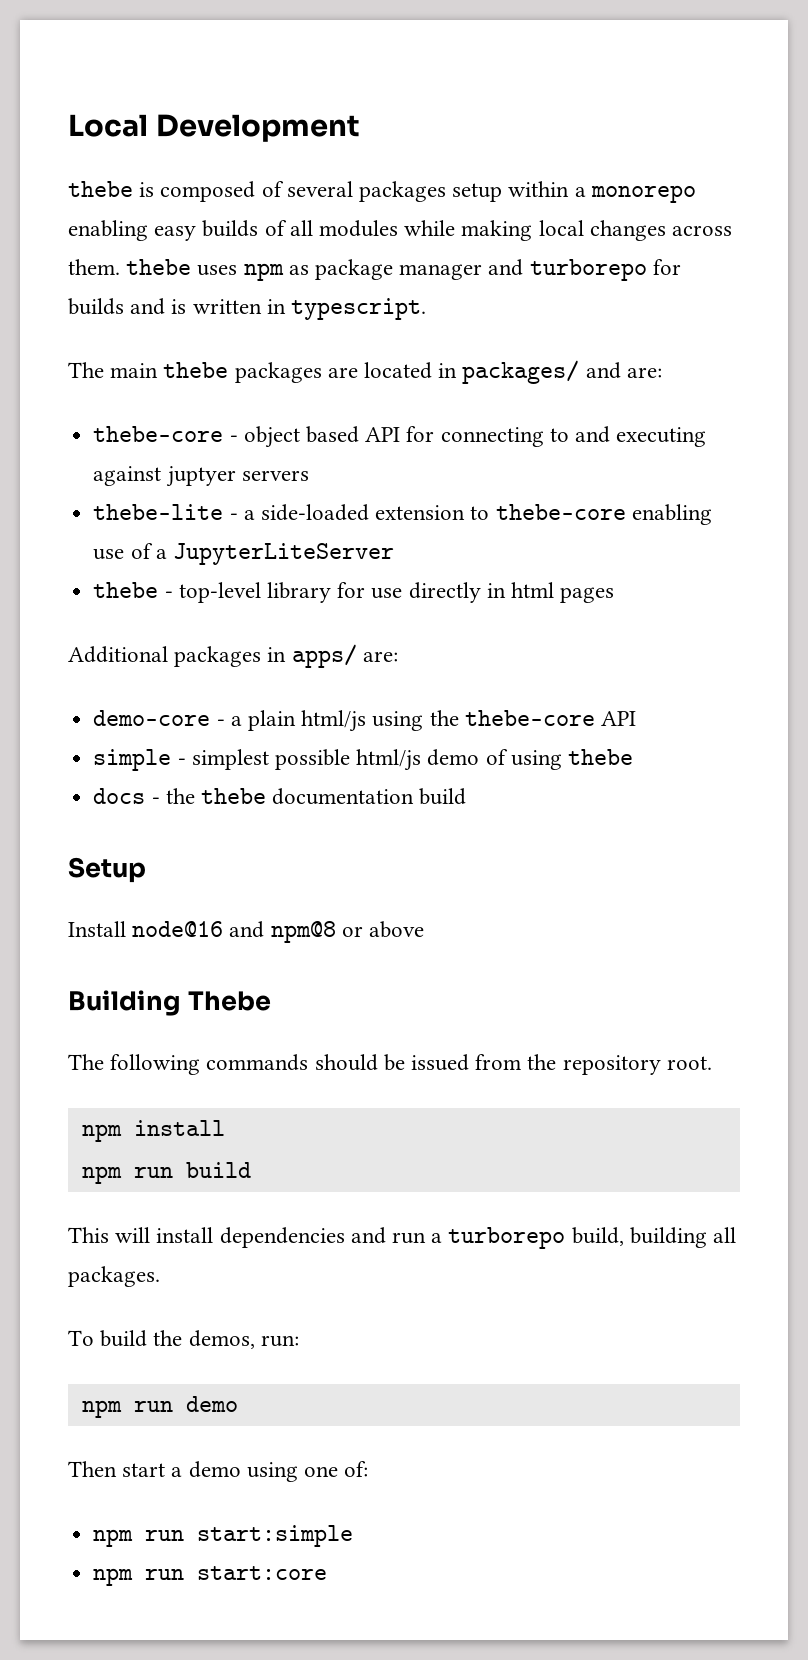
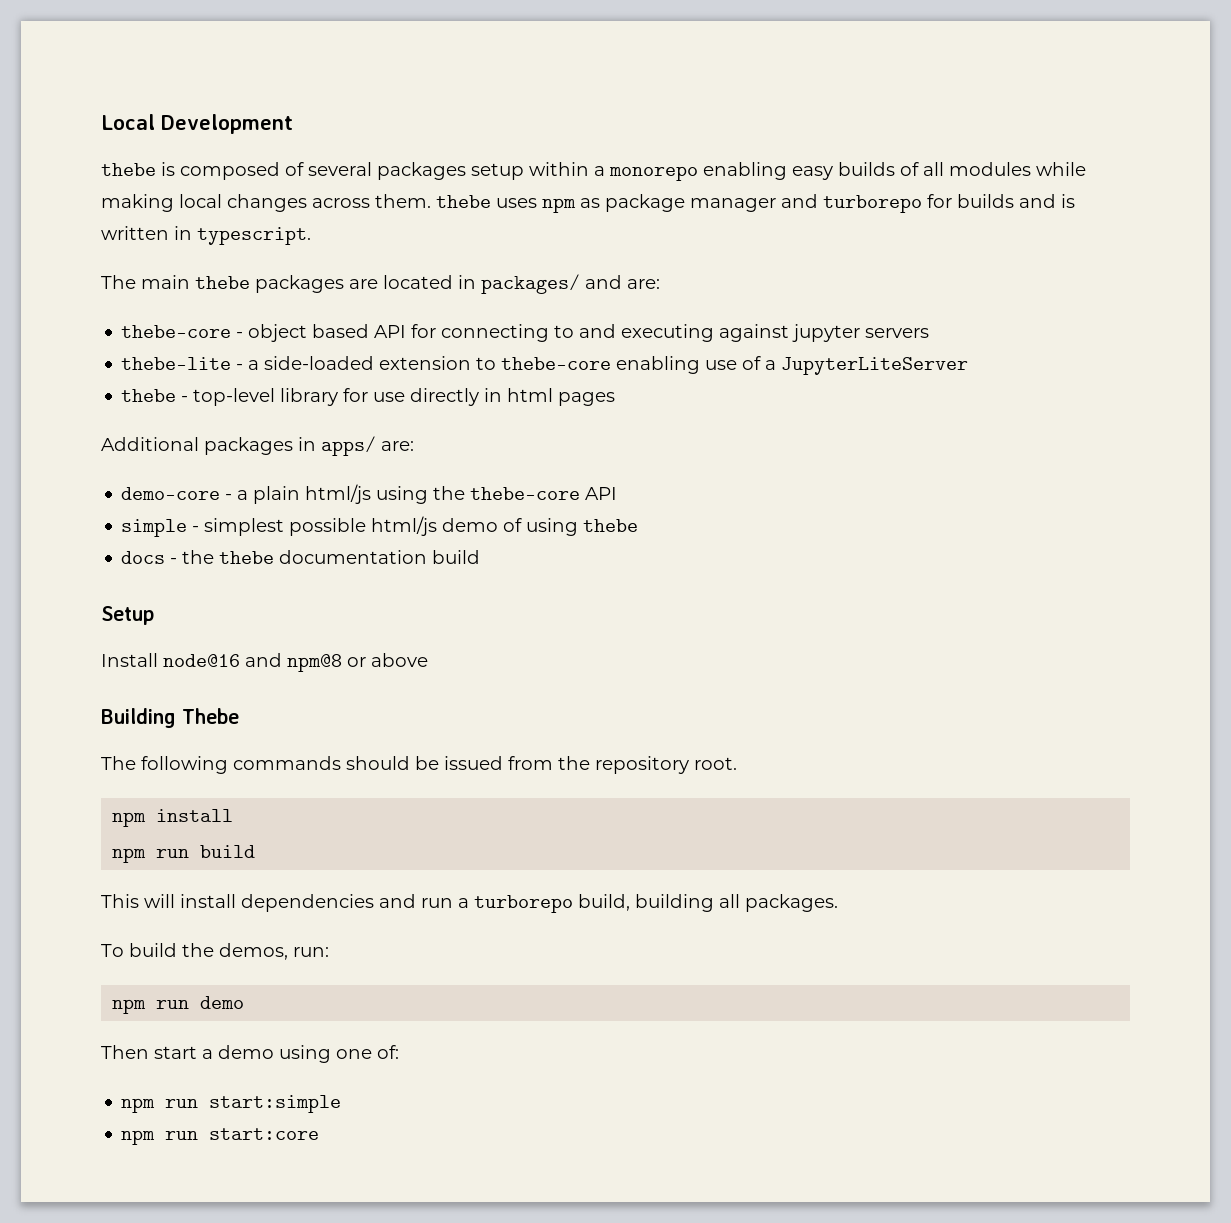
[165,466,236,487] juptyer -> [792,324,861,342] jupyter

